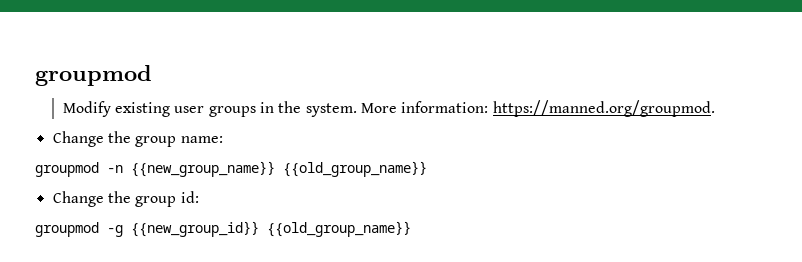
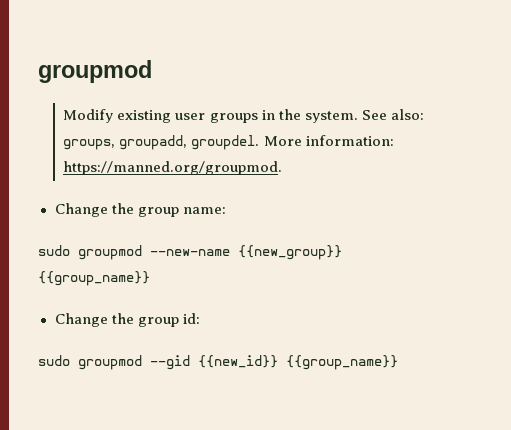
(357, 110) none -> [361,109,424,120] [63,135,260,150] See also: groups, groupadd, groupdel.
[35,161,427,177] groupmod -n {{new_group_name}} {{old_group_name}} -> [38,245,342,260] [38,271,150,286] sudo groupmod --new-name {{new_group}} {{group_name}}
[35,221,411,237] groupmod -g {{new_group_id}} {{old_group_name}} -> [38,355,398,370] sudo groupmod --gid {{new_id}} {{group_name}}

